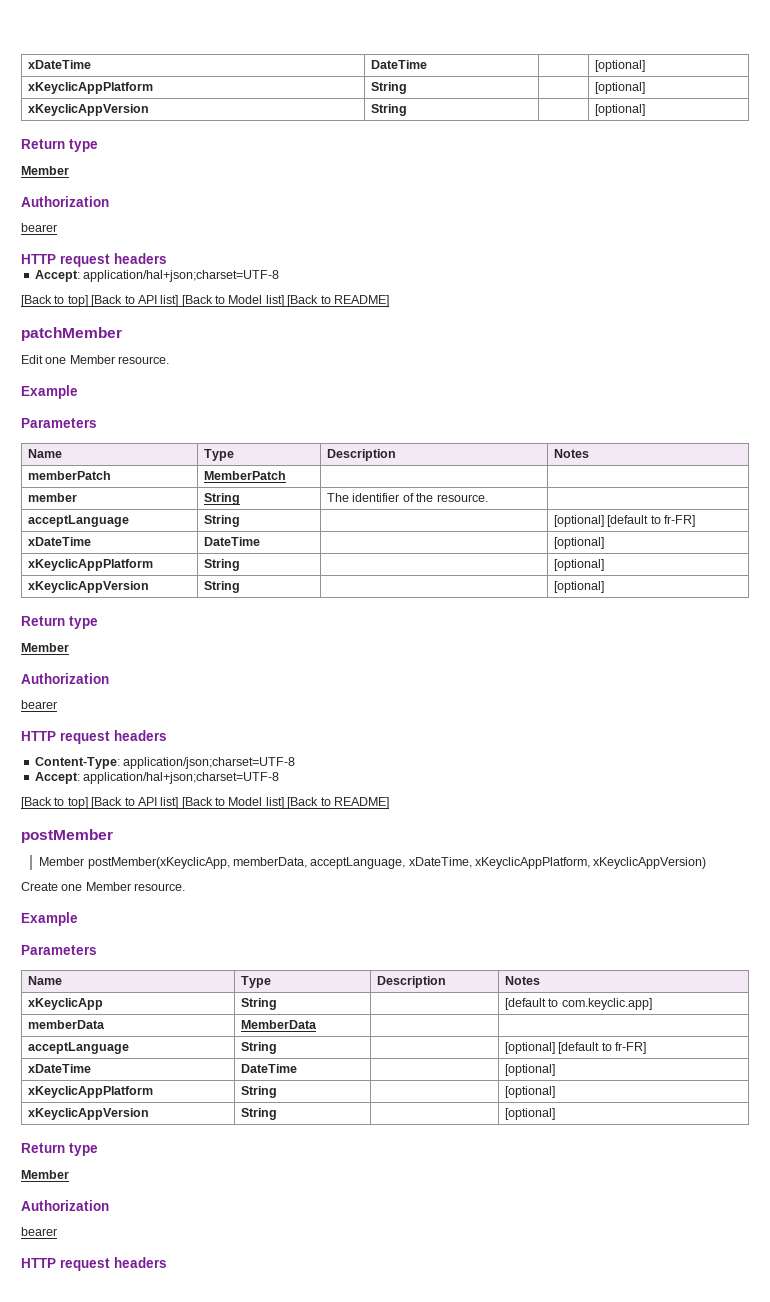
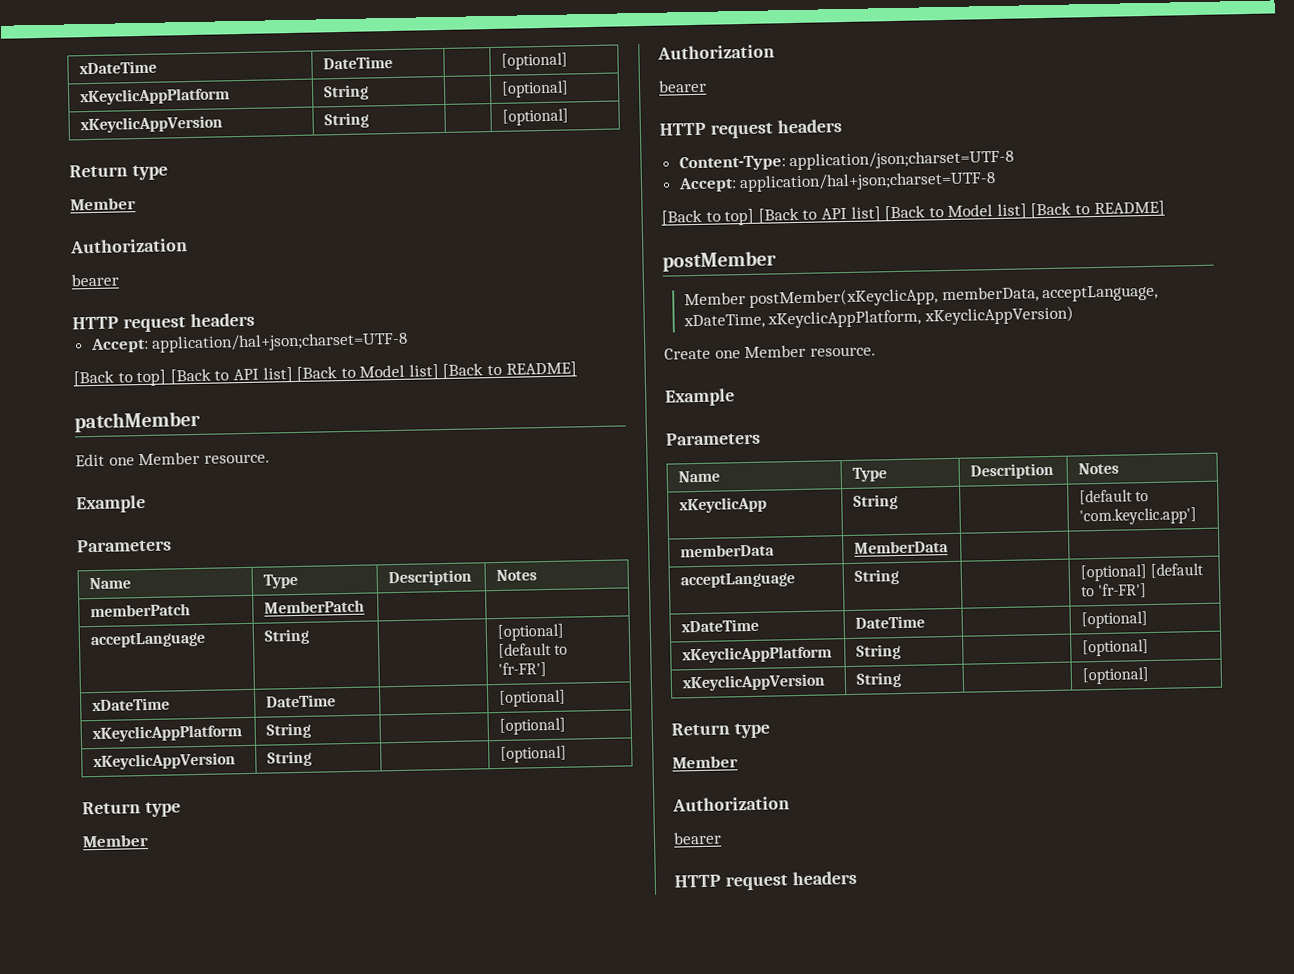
[28,493,78,502] [204,493,241,505] [327,493,488,502] [28,515,130,527] [204,515,241,527] [554,515,696,527] // member | String | The identifier of the resource. | // acceptLanguage | String | | [optional] [default to fr-FR] -> [90,631,207,649] [264,628,311,645] [497,623,566,641] [498,642,569,658] [498,662,548,677] // acceptLanguage | String | | [optional] [default to 'fr-FR']
[561,998,652,1010] com.keyclic.app] -> [1079,507,1198,526] 'com.keyclic.app']
[615,1042,647,1054] fr-FR] -> [1098,583,1148,599] 'fr-FR']

